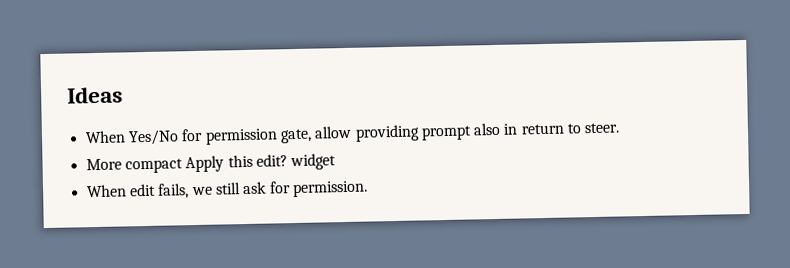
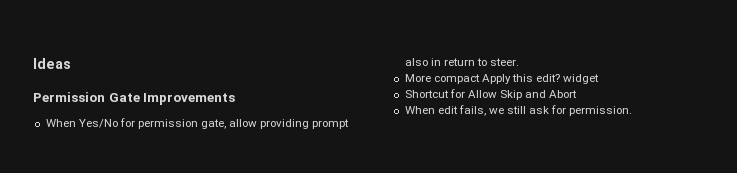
(123, 95) none -> [33,92,236,105] // Permission Gate Improvements
(337, 162) none -> [404,89,578,100] // Shortcut for Allow Skip and Abort

